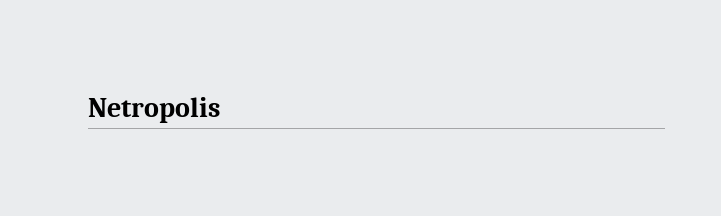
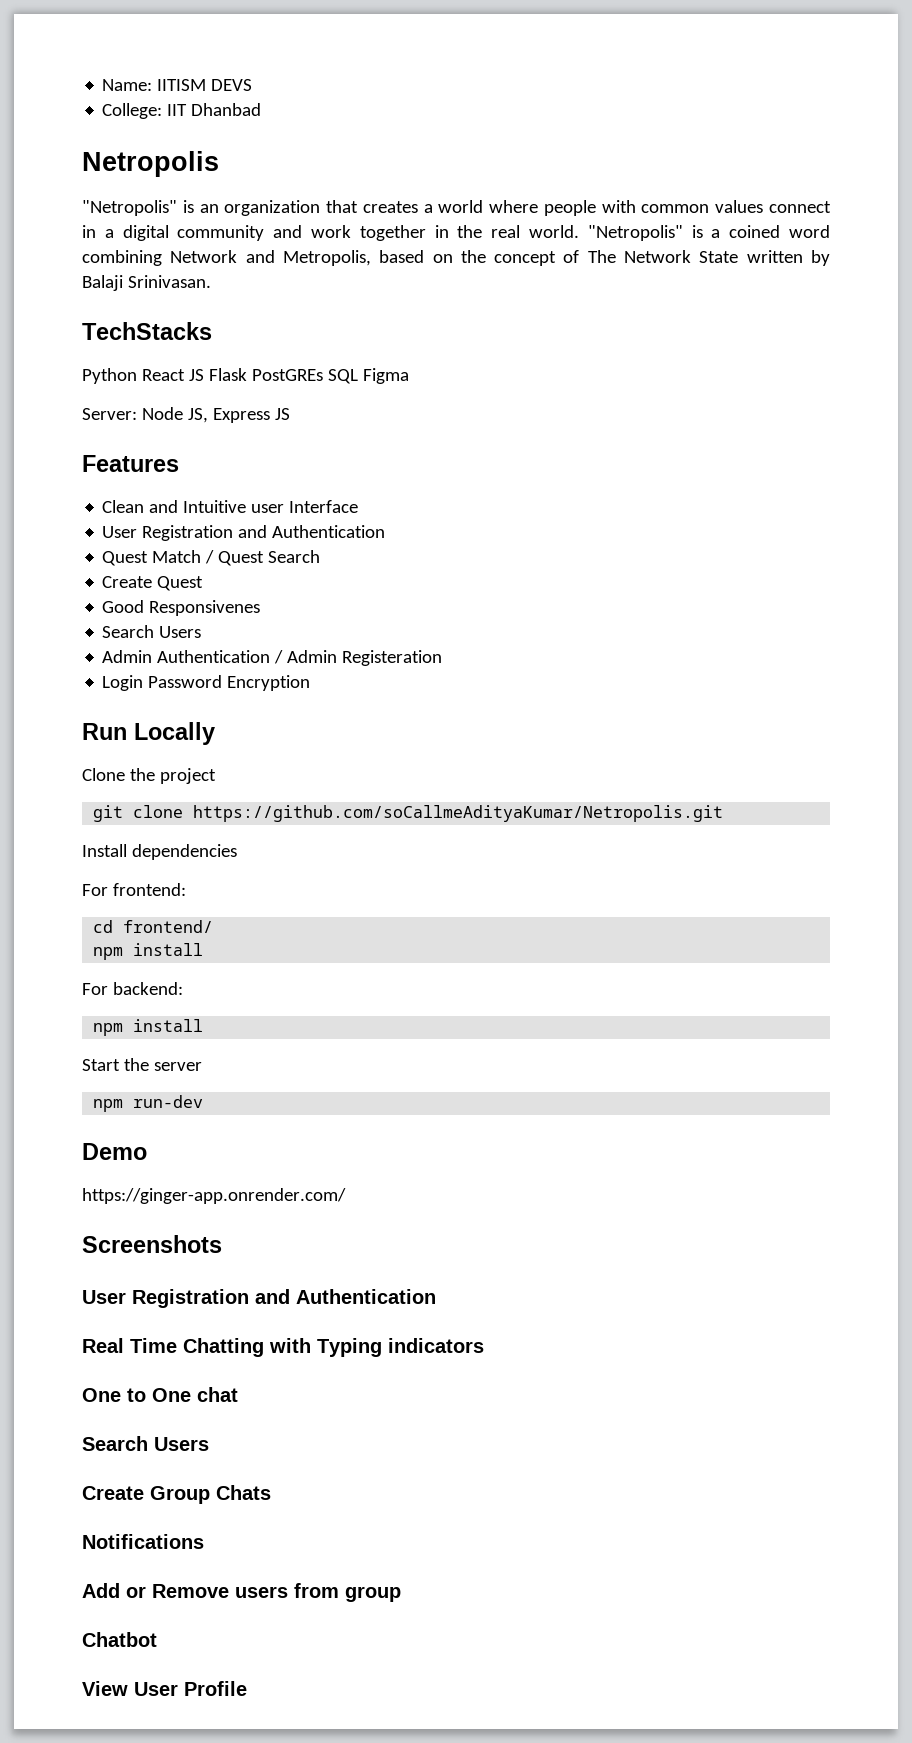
[88,97,220,123] Netropolis -> [102,79,253,91] [102,103,262,119] [82,151,219,177] [82,200,831,216] [82,225,830,241] [82,250,830,266] [82,275,211,291] [82,322,212,340] [82,368,409,384] [82,407,290,423] [82,455,179,472] [102,500,359,513] [102,525,386,541] [102,550,321,566] [102,576,204,591] [102,600,261,616] [102,625,202,638] [102,650,443,666] [102,675,311,691] [82,722,215,745] [82,768,216,784] [93,805,724,822] [82,844,237,860] [82,883,186,896] [93,920,214,933] [93,943,204,960] [82,982,183,995] [93,1019,204,1036] [82,1058,202,1071] [93,1095,204,1112] [82,1143,147,1160] [82,1188,346,1204] [82,1235,222,1253] [82,1289,436,1308] [82,1338,484,1357] [82,1387,238,1402] [82,1436,209,1451] [82,1485,271,1504] [82,1534,204,1549] [82,1583,401,1602] [82,1632,157,1647] [82,1681,247,1696] Name: IITISM DEVS // College: IIT Dhanbad // Netropolis // "Netropolis" is an organization that creates a world where people with common values connect in a digital community and work together in the real world. "Netropolis" is a coined word combining Network and Metropolis, based on the concept of The Network State written by Balaji Srinivasan. // TechStacks // Python React JS Flask PostGREs SQL Figma // Server: Node JS, Express JS // Features // Clean and Intuitive user Interface // User Registration and Authentication // Quest Match / Quest Search // Create Quest // Good Responsivenes // Search Users // Admin Authentication / Admin Registeration // Login Password Encryption // Run Locally // Clone the project // git clone https://github.com/soCallmeAdityaKumar/Netropolis.git // Install dependencies // For frontend: // cd frontend/ // npm install // For backend: // npm install // Start the server // npm run-dev // Demo // https://ginger-app.onrender.com/ // Screenshots // User Registration and Authentication // Real Time Chatting with Typing indicators // One to One chat // Search Users // Create Group Chats // Notifications // Add or Remove users from group // Chatbot // View User Profile

